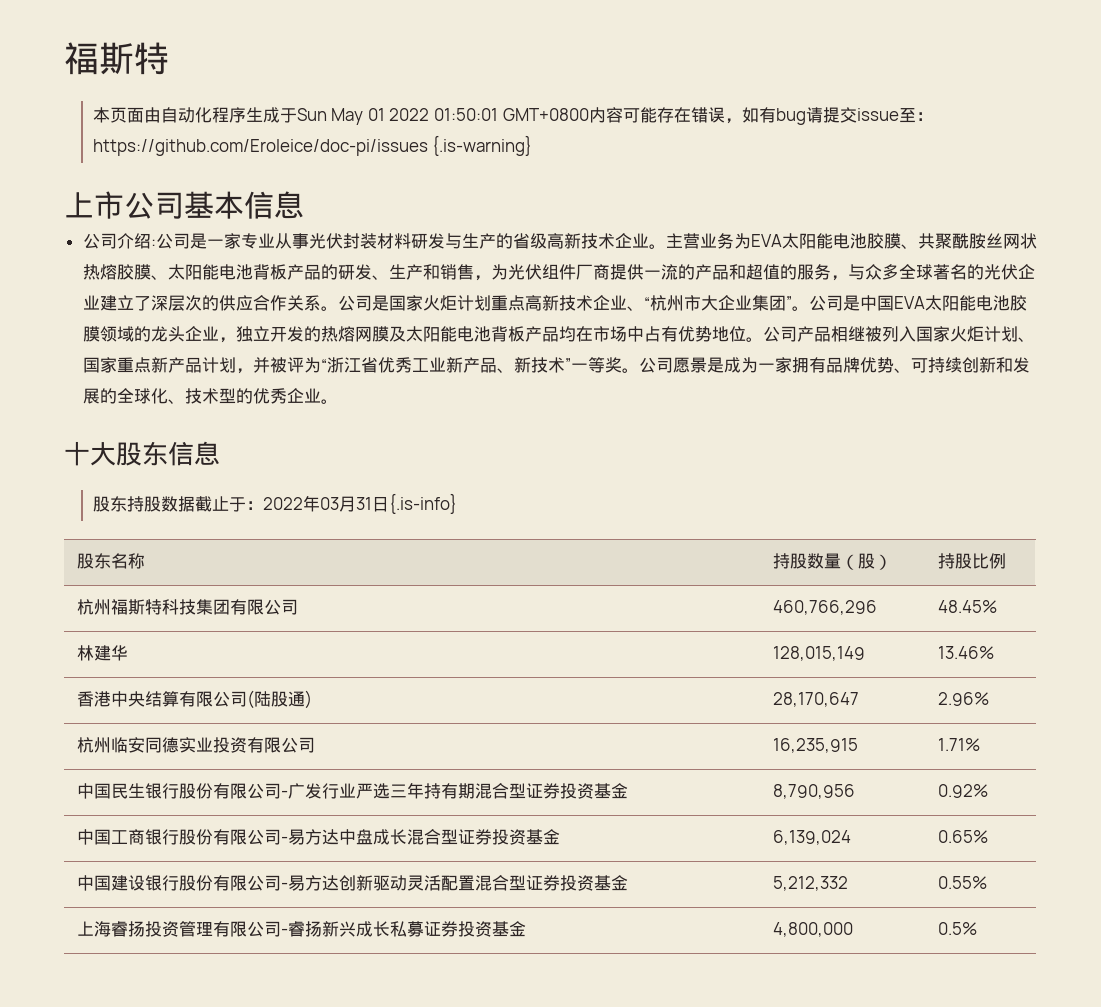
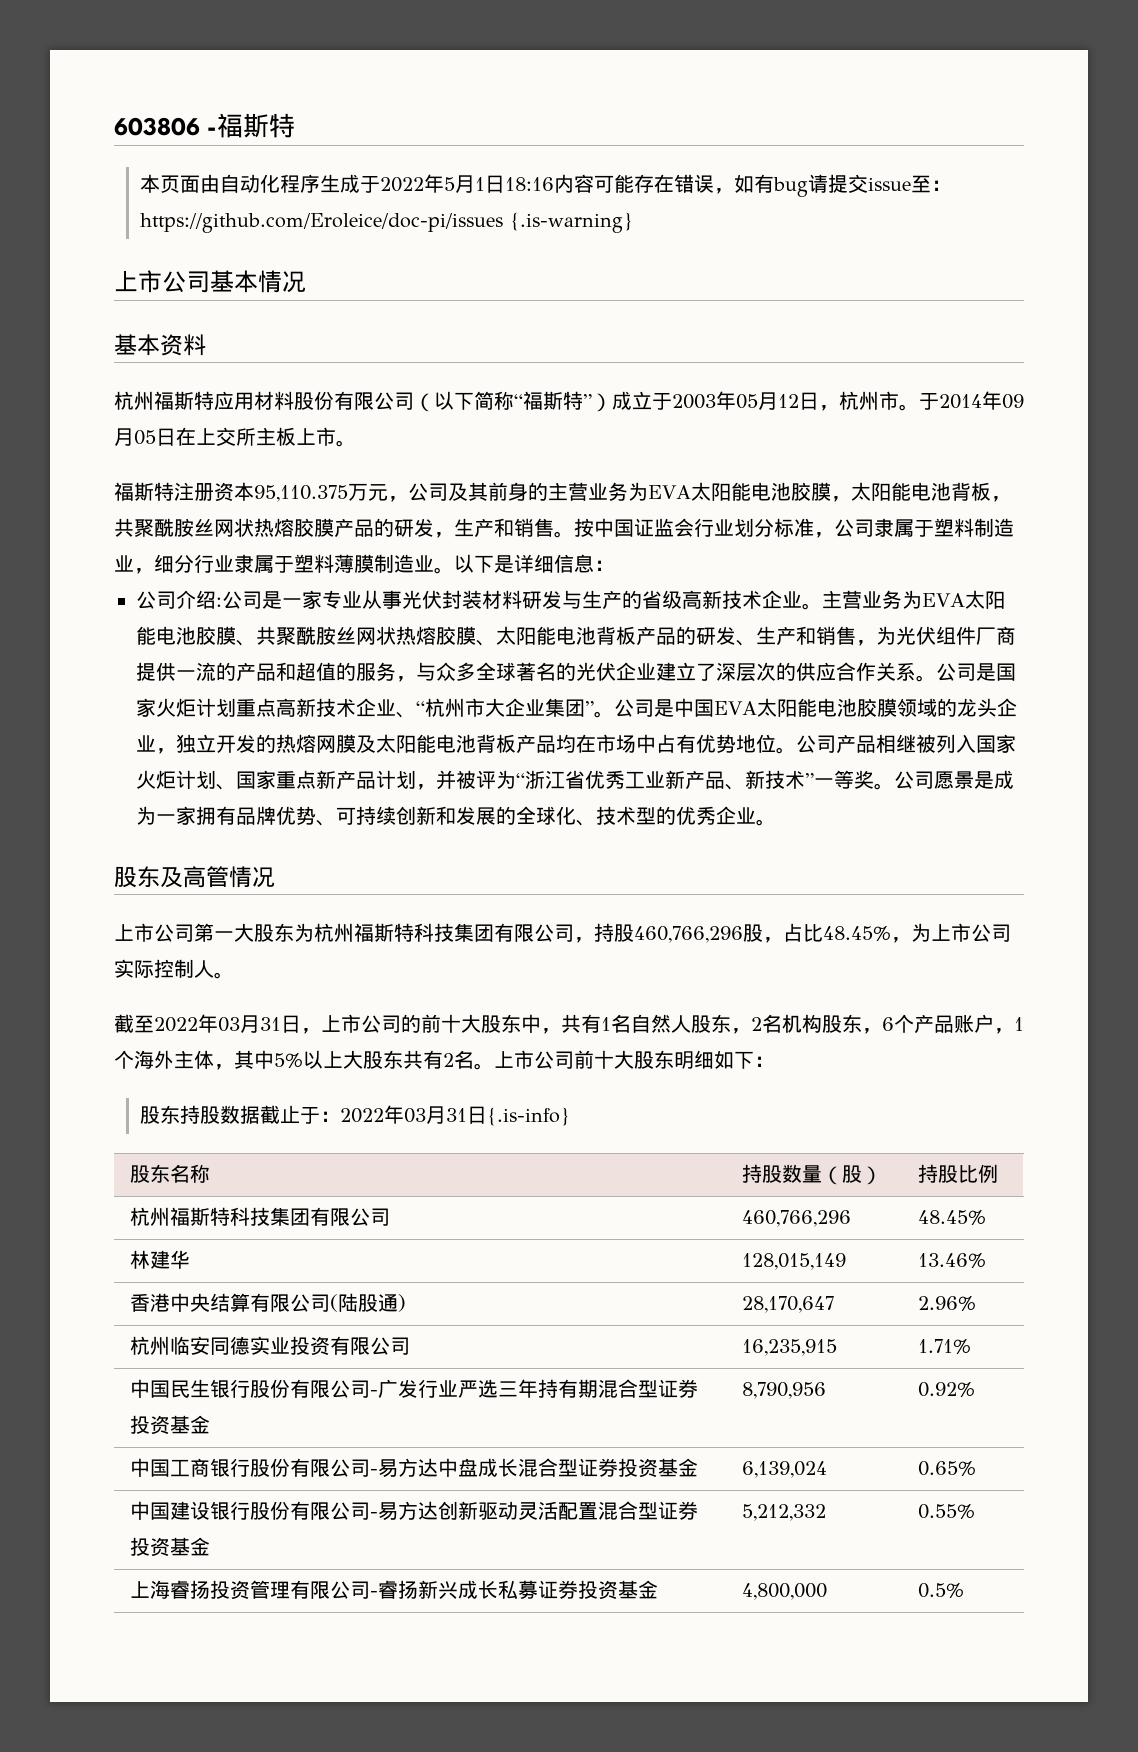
(64, 58) none -> [114,117,217,136] 603806 -
[296,108,589,125] Sun May 01 2022 01:50:01 GMT+0800 -> [379,174,554,193] 2022年5月1日18:16
[244,191,304,219] 信息 -> [258,270,306,293] [114,334,206,356] [114,391,1024,412] [114,427,356,447] [114,482,1011,502] [114,518,1014,538] [114,554,614,574] 情况 // 基本资料 // 杭州福斯特应用材料股份有限公司（以下简称“福斯特”）成立于2003年05月12日，杭州市。于2014年09月05日在上交所主板上市。 // 福斯特注册资本95,110.375万元，公司及其前身的主营业务为EVA太阳能电池胶膜，太阳能电池背板，共聚酰胺丝网状热熔胶膜产品的研发，生产和销售。按中国证监会行业划分标准，公司隶属于塑料制造业，细分行业隶属于塑料薄膜制造业。以下是详细信息：
[64,441,220,466] 十大股东信息 -> [114,866,275,888] [114,923,1011,943] [114,959,234,979] [114,1014,1024,1034] [114,1050,774,1070] 股东及高管情况 // 上市公司第一大股东为杭州福斯特科技集团有限公司，持股460,766,296股，占比48.45%，为上市公司实际控制人。 // 截至2022年03月31日，上市公司的前十大股东中，共有1名自然人股东，2名机构股东，6个产品账户，1个海外主体，其中5%以上大股东共有2名。上市公司前十大股东明细如下：

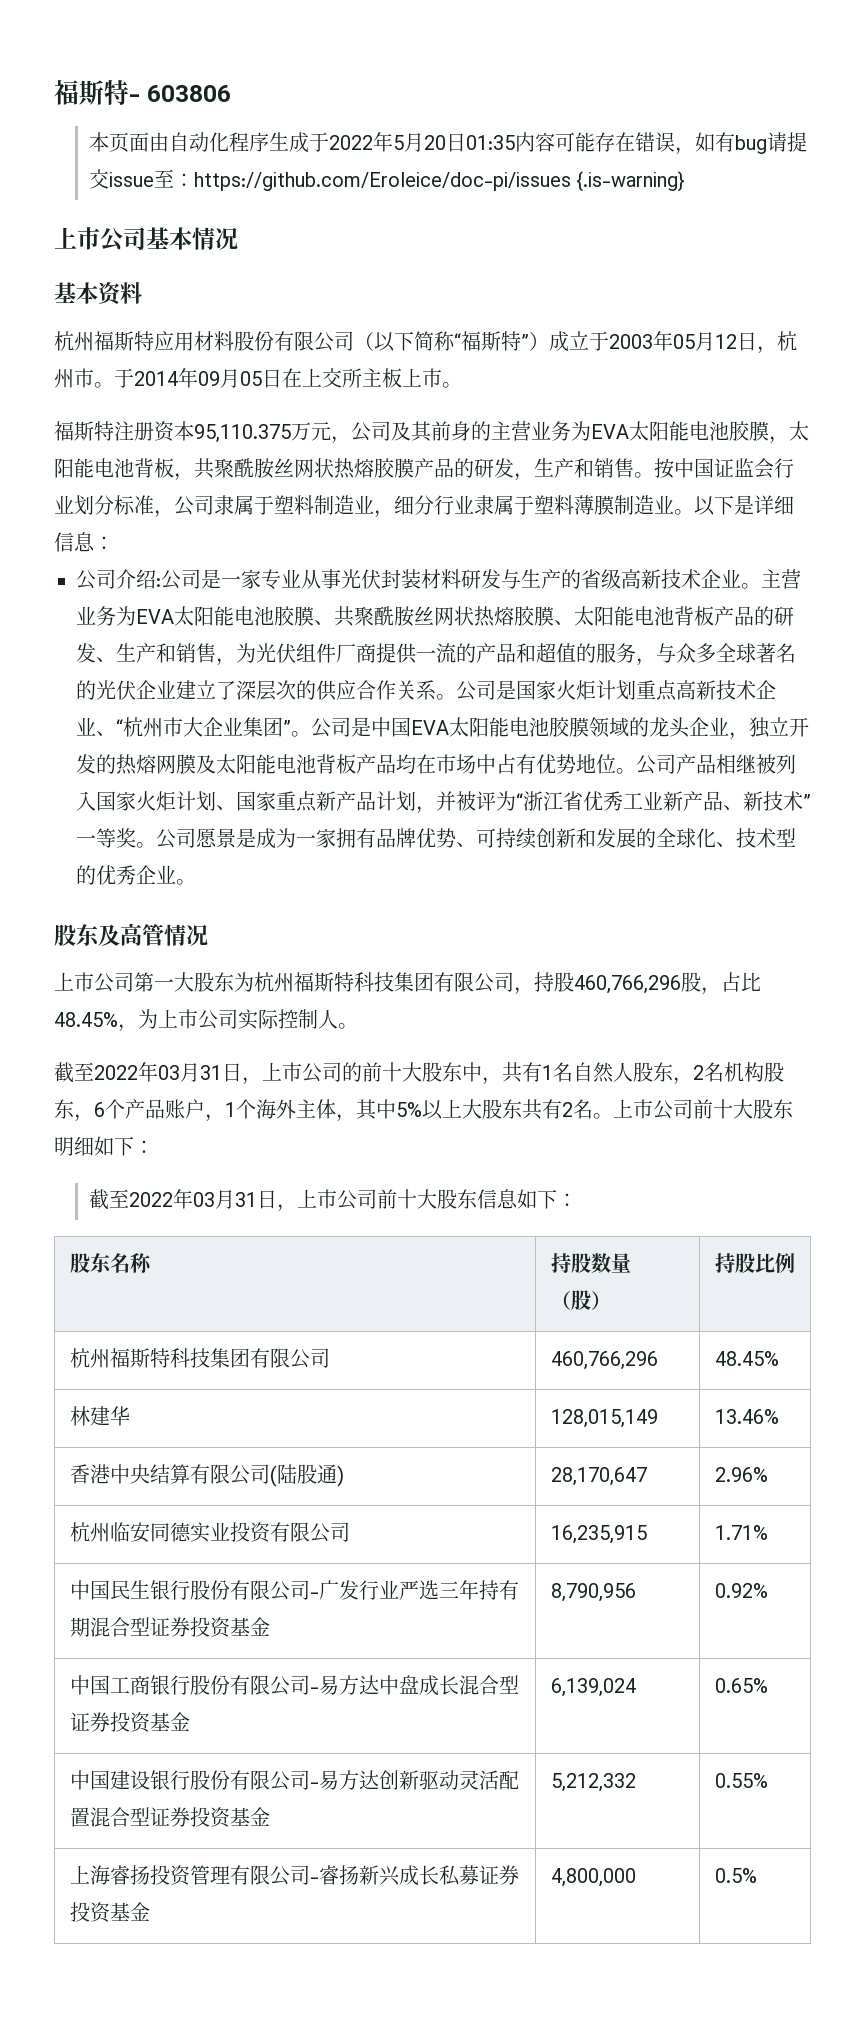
[114,113,295,138] 603806 -福斯特 -> [54,80,231,105] 福斯特- 603806
[474,175,554,193] 1日18:16 -> [423,133,515,152] 20日01:35
[139,1105,570,1126] 股东持股数据截止于：2022年03月31日{.is-info} -> [88,1189,577,1212] 截至2022年03月31日，上市公司前十大股东信息如下：

